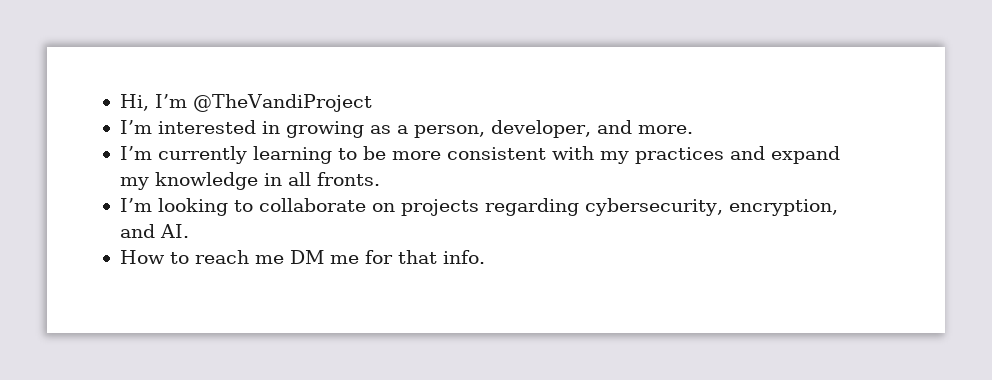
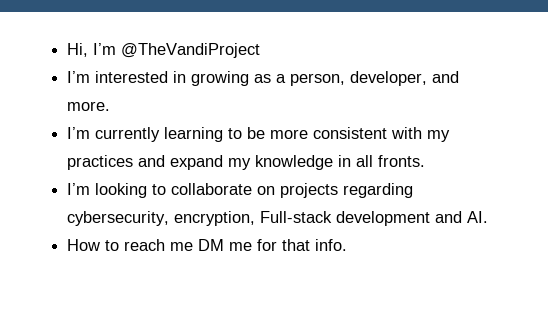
(838, 207) none -> [260,211,431,226] Full-stack development

